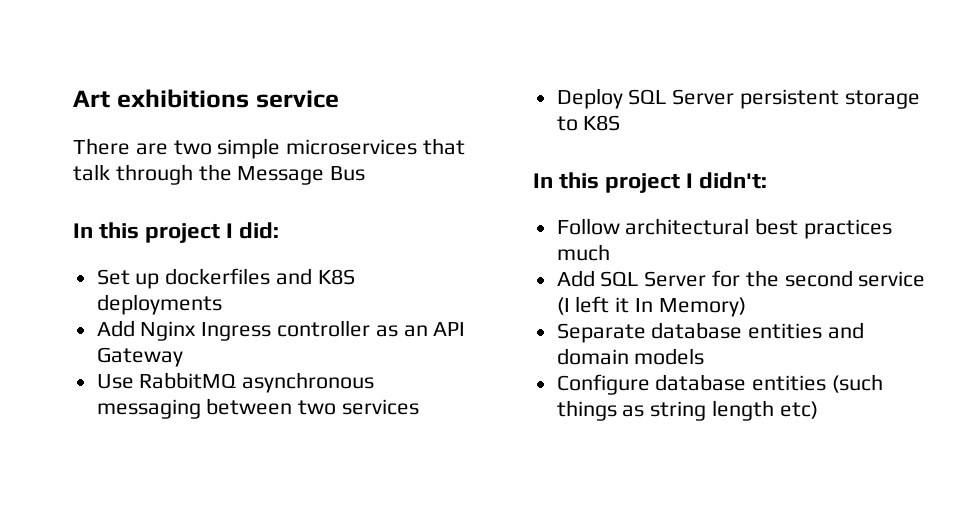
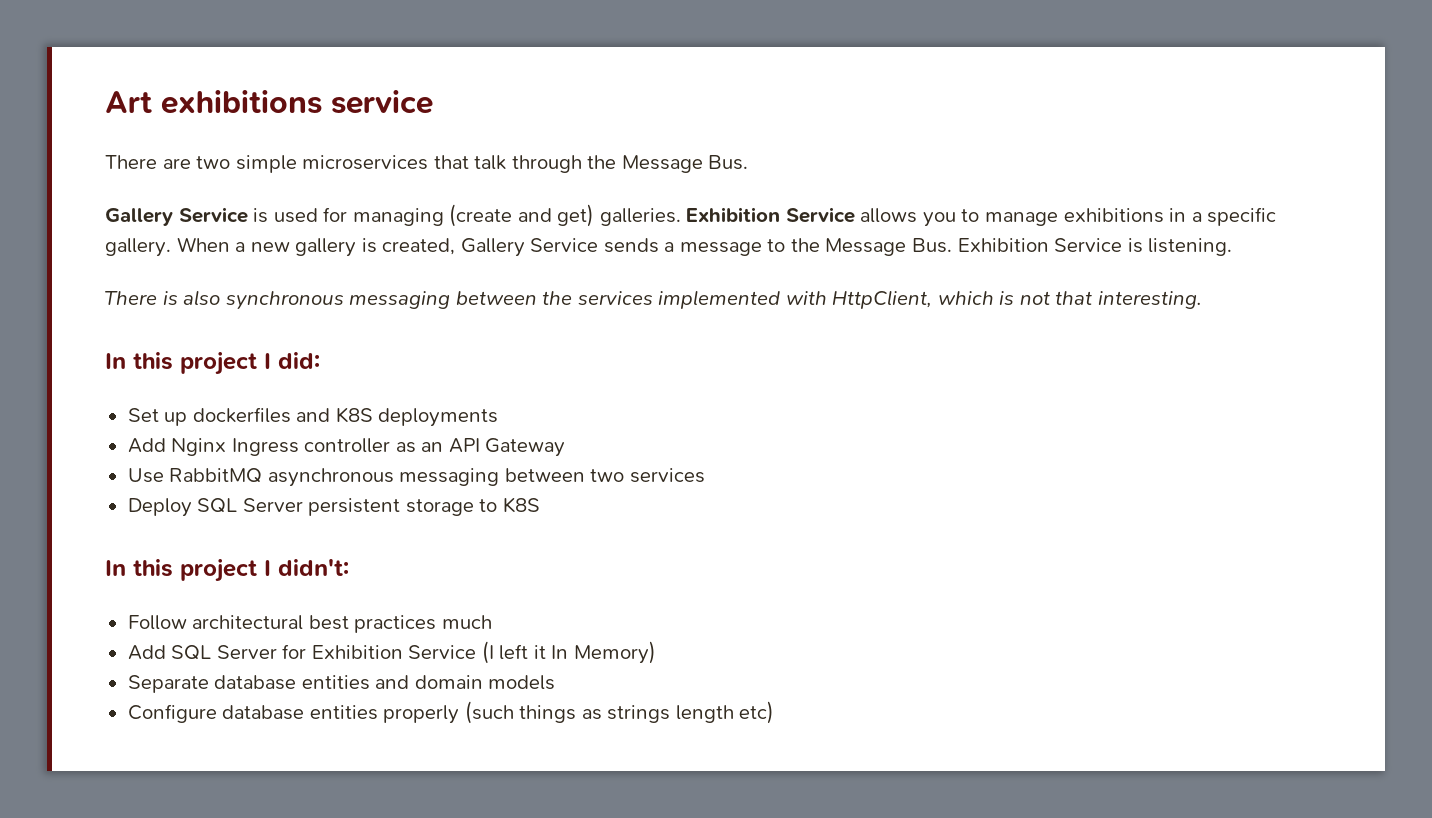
[330,166,366,181] Bus -> [708,155,749,170] [105,204,1277,227] [105,237,1233,257] [105,290,1203,310] Bus. // Gallery Service is used for managing (create and get) galleries. Exhibition Service allows you to manage exhibitions in a specific gallery. When a new gallery is created, Gallery Service sends a message to the Message Bus. Exhibition Service is listening. // There is also synchronous messaging between the services implemented with HttpClient, which is not that interesting.
[745,270,926,287] the second service -> [311,645,477,659] Exhibition Service
(827, 383) none -> [383,705,460,724] properly
[650,401,707,421] string -> [607,705,671,723] strings

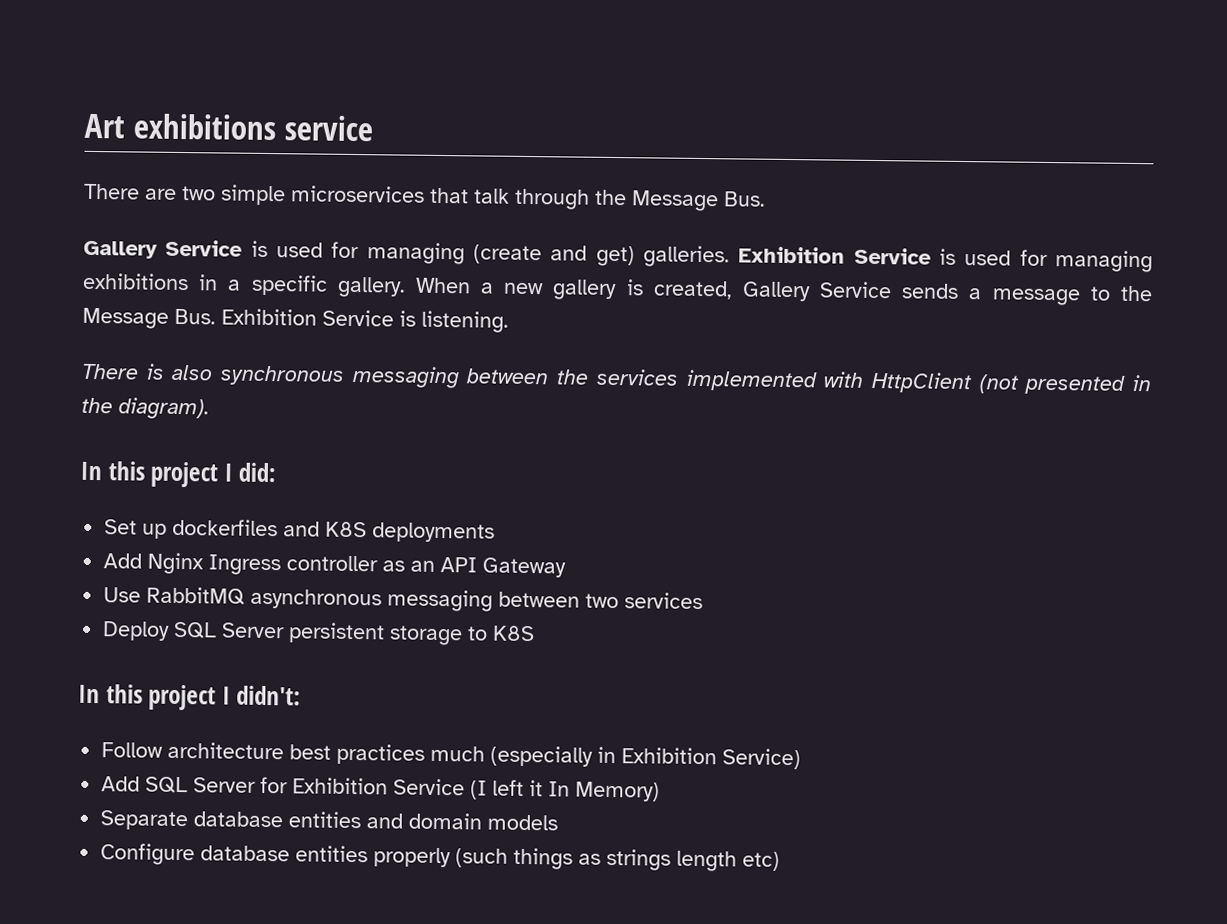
[860,208,1059,227] allows you to manage -> [939,248,1154,273] is used for managing
[832,290,1203,309] HttpClient, which is not that interesting. -> [870,371,1152,395] [81,397,210,420] HttpClient (not presented in the diagram).
[192,615,304,630] architectural -> [167,741,285,760] architecture
(492, 622) none -> [490,745,802,770] (especially in Exhibition Service)

